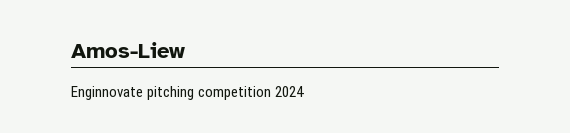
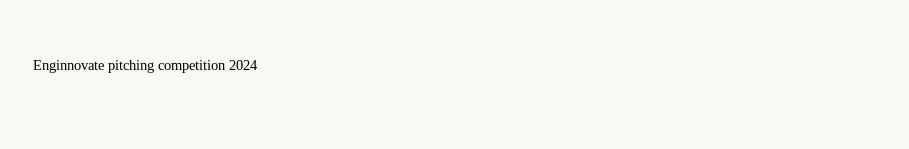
[71,42,185,58] Amos-Liew // -> (33, 66) none

